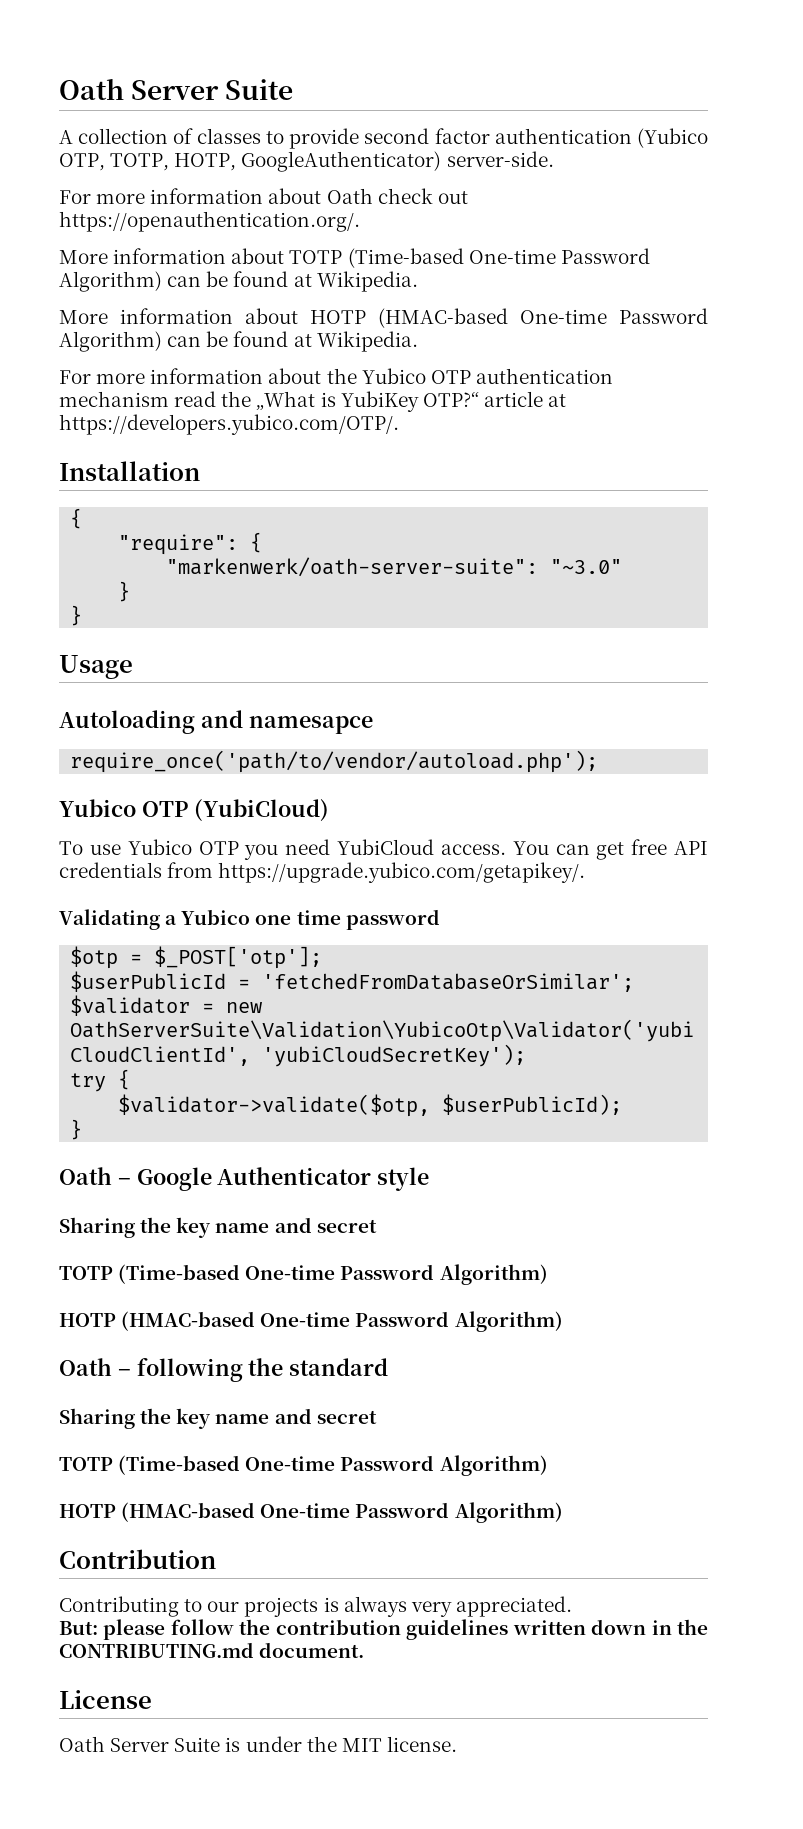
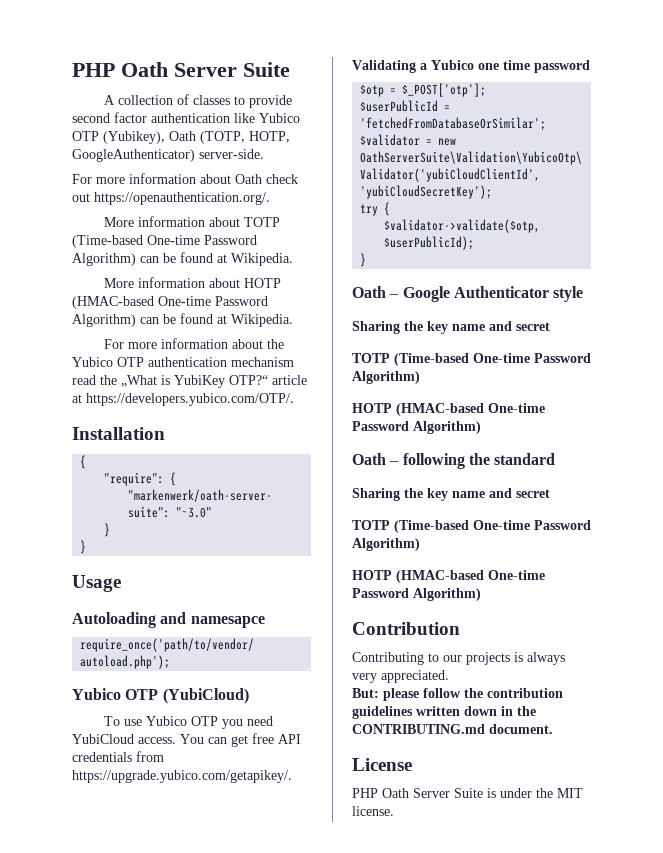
(59, 89) none -> [72,63,115,77] PHP
[637,128,708,148] [59,153,170,171] (Yubico OTP, TOTP, -> [234,113,300,123] [72,131,245,144] like Yubico OTP (Yubikey), Oath (TOTP,
(152, 1699) none -> [352,788,378,798] PHP

